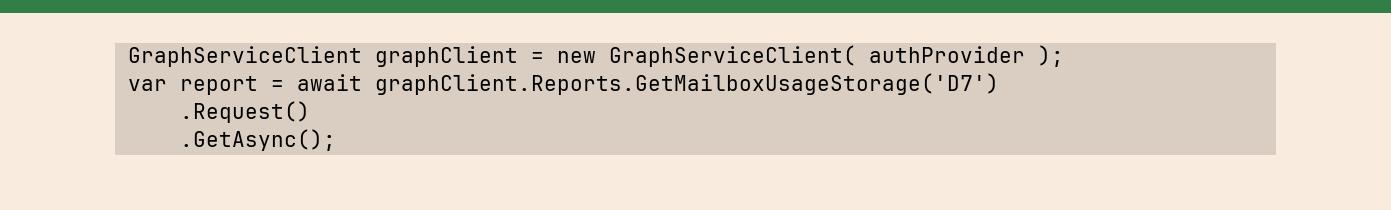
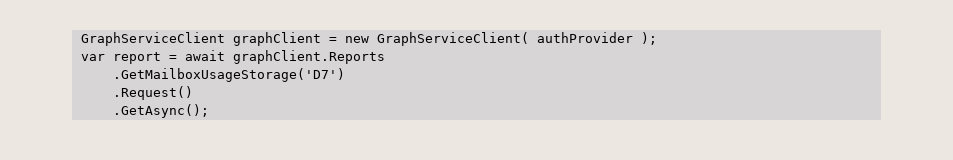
[374,73,999,95] graphClient.Reports.GetMailboxUsageStorage('D7') -> [232,50,385,64] [112,68,345,82] graphClient.Reports // .GetMailboxUsageStorage('D7')

